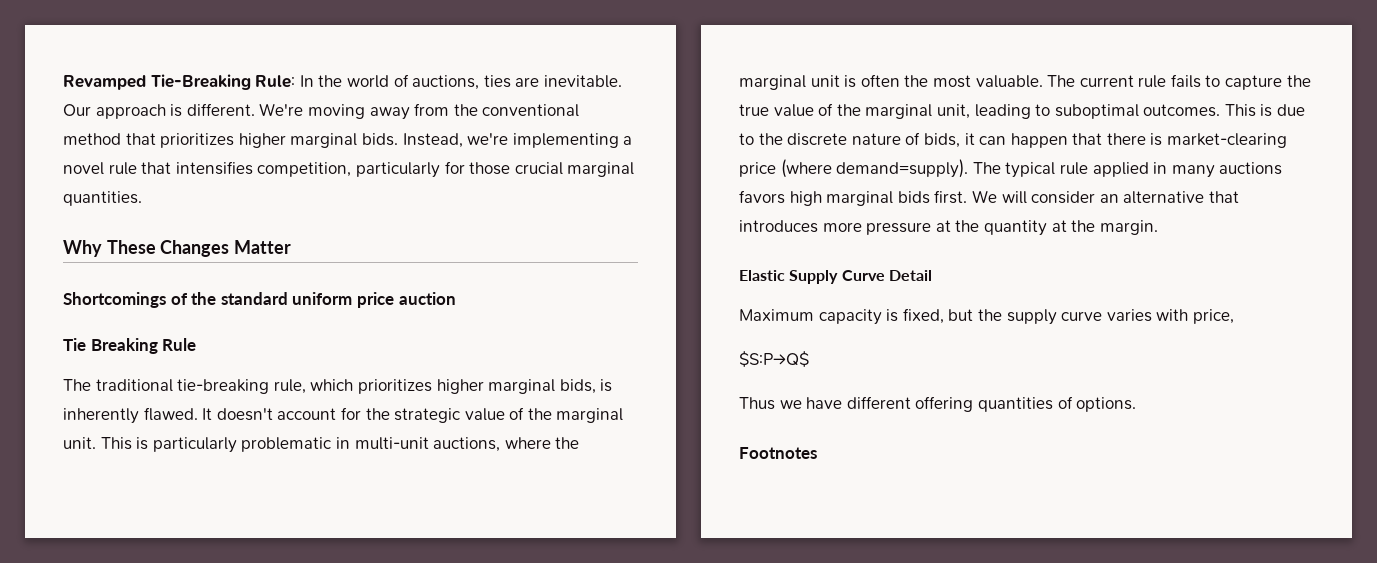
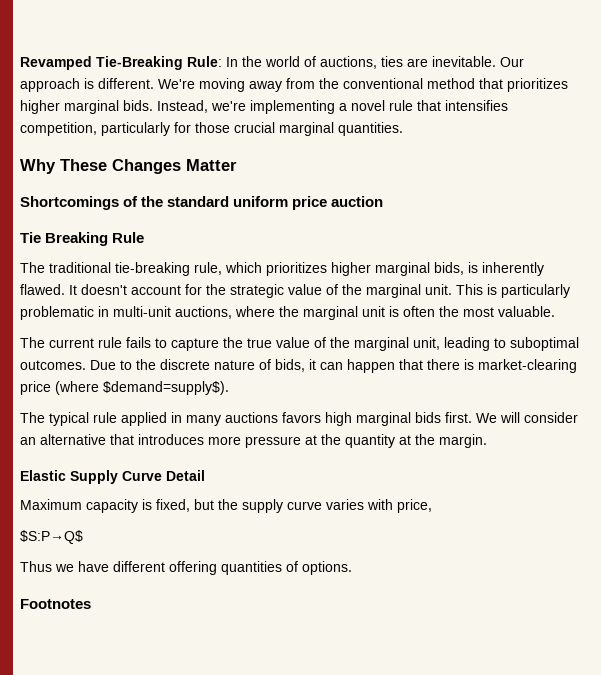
(1043, 81) none -> (555, 311) //
[1224,104,1306,117] This is due -> [90,360,116,370] Due
[836,159,969,178] demand=supply). -> [103,381,229,395] $demand=supply$). //

